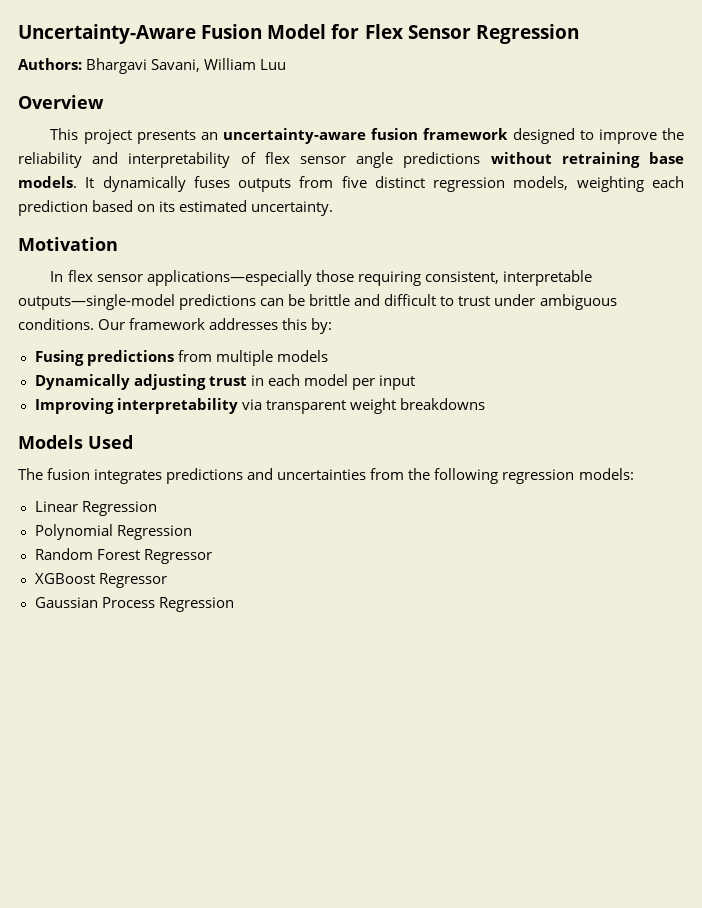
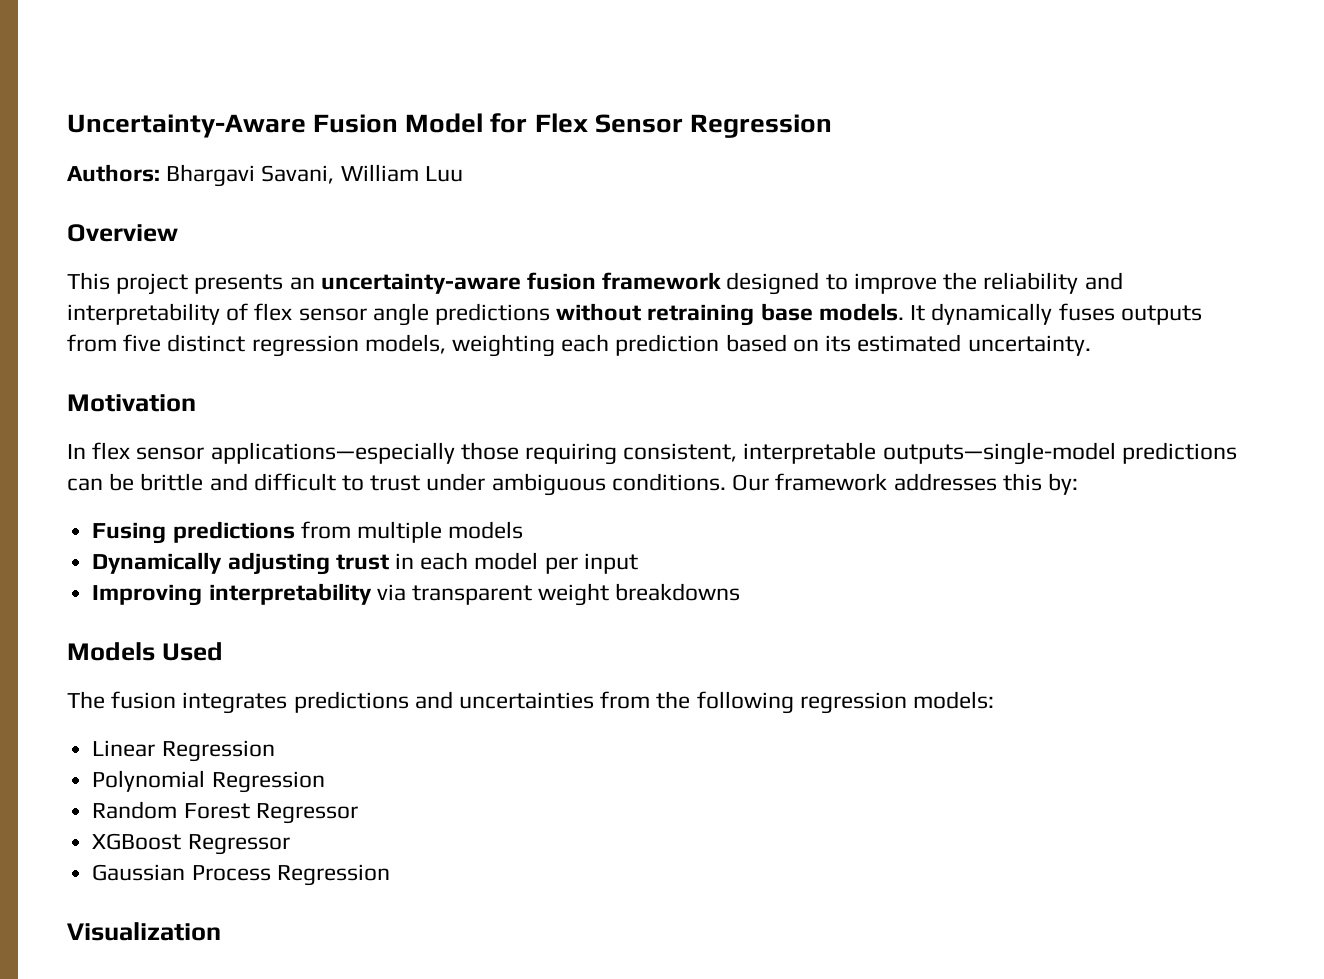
(234, 604) none -> [67,922,221,941] // Visualization

